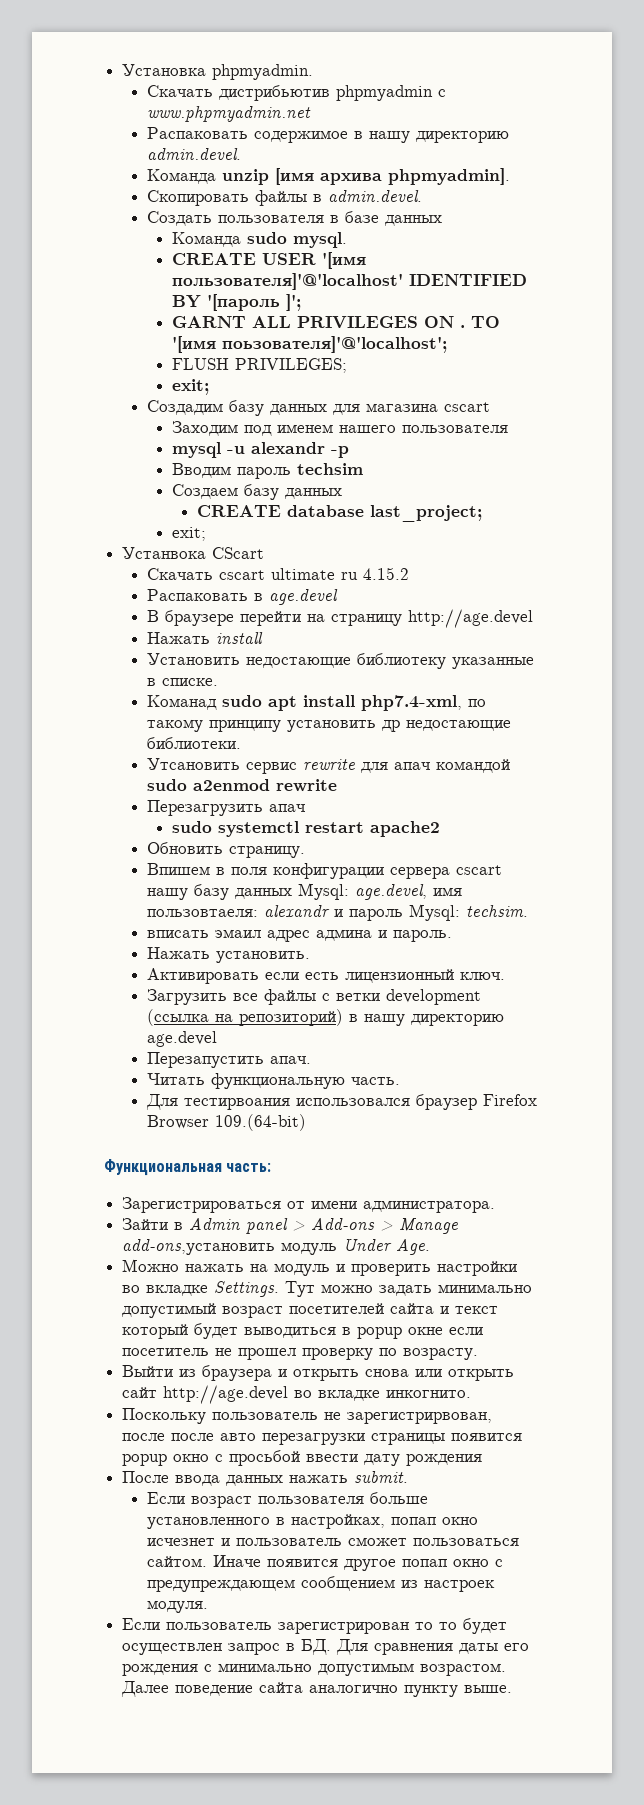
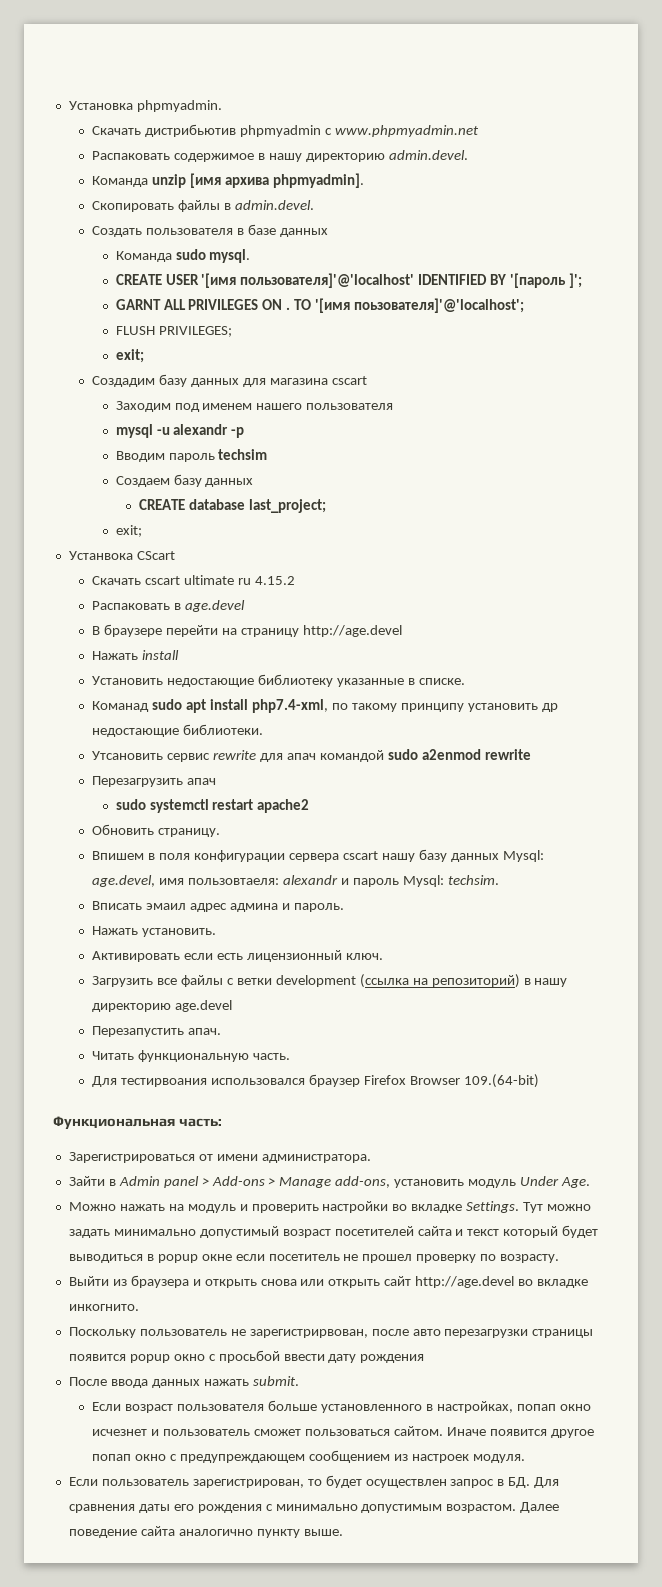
[147,930,210,938] вписать -> [92,901,143,910] Вписать
[122,1239,276,1255] add-ons,установить -> [335,1176,465,1188] add-ons, установить
[171,1433,215,1441] после -> (409, 1332) none
[278,1622,434,1634] зарегистрирован то -> [192,1479,304,1488] зарегистрирован,

